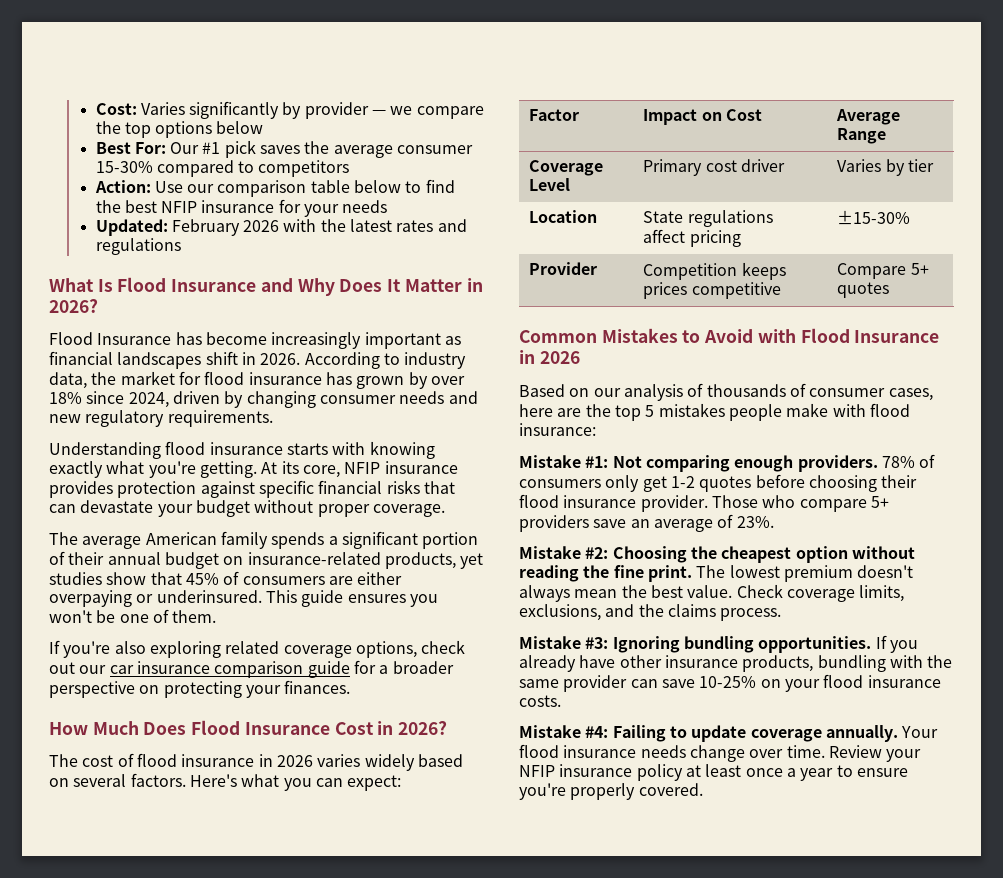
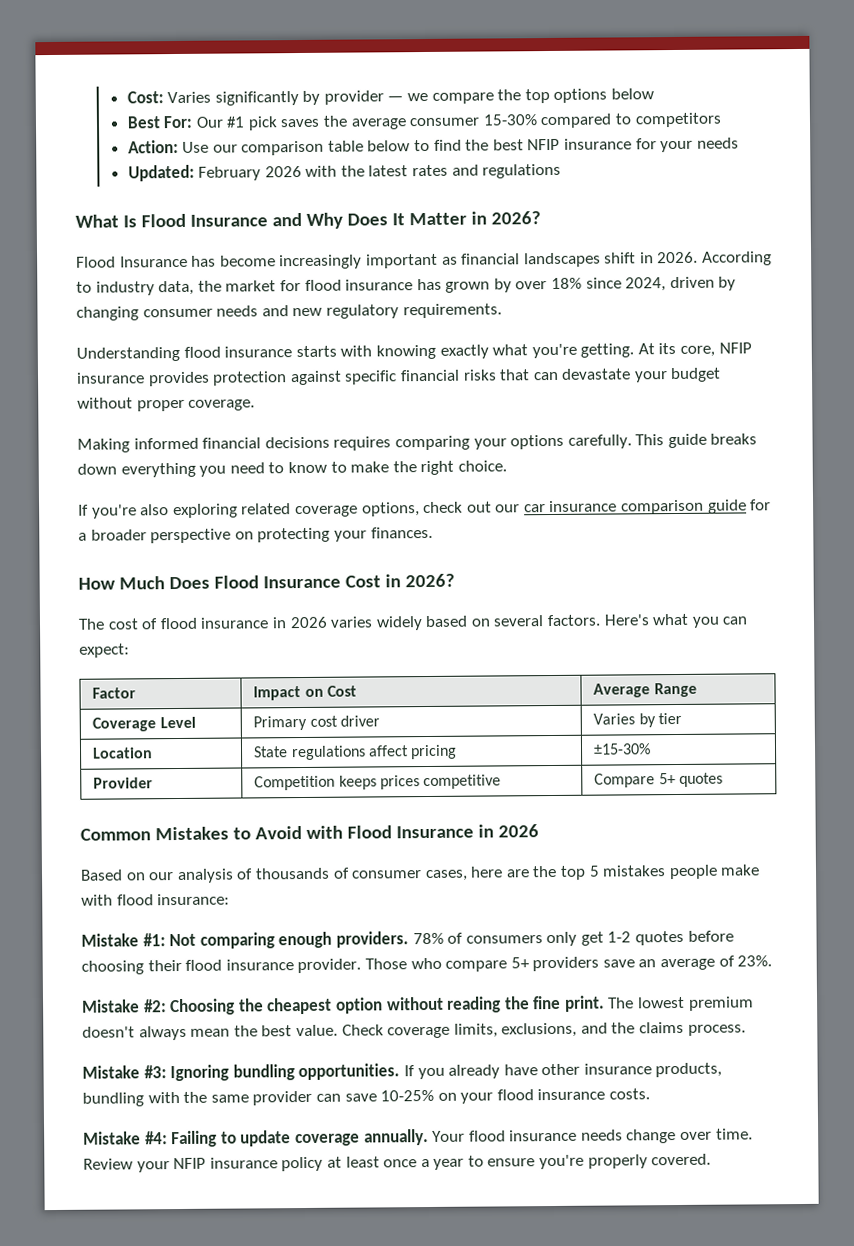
[49,531,479,549] [49,551,484,569] [49,571,403,585] [49,590,438,607] [49,609,217,623] The average American family spends a significant portion of their annual budget on insurance-related products, yet studies show that 45% of consumers are either overpaying or underinsured. This guide ensures you won't be one of them. -> [77,433,758,453] [77,460,507,478] Making informed financial decisions requires comparing your options carefully. This guide breaks down everything you need to know to make the right choice.

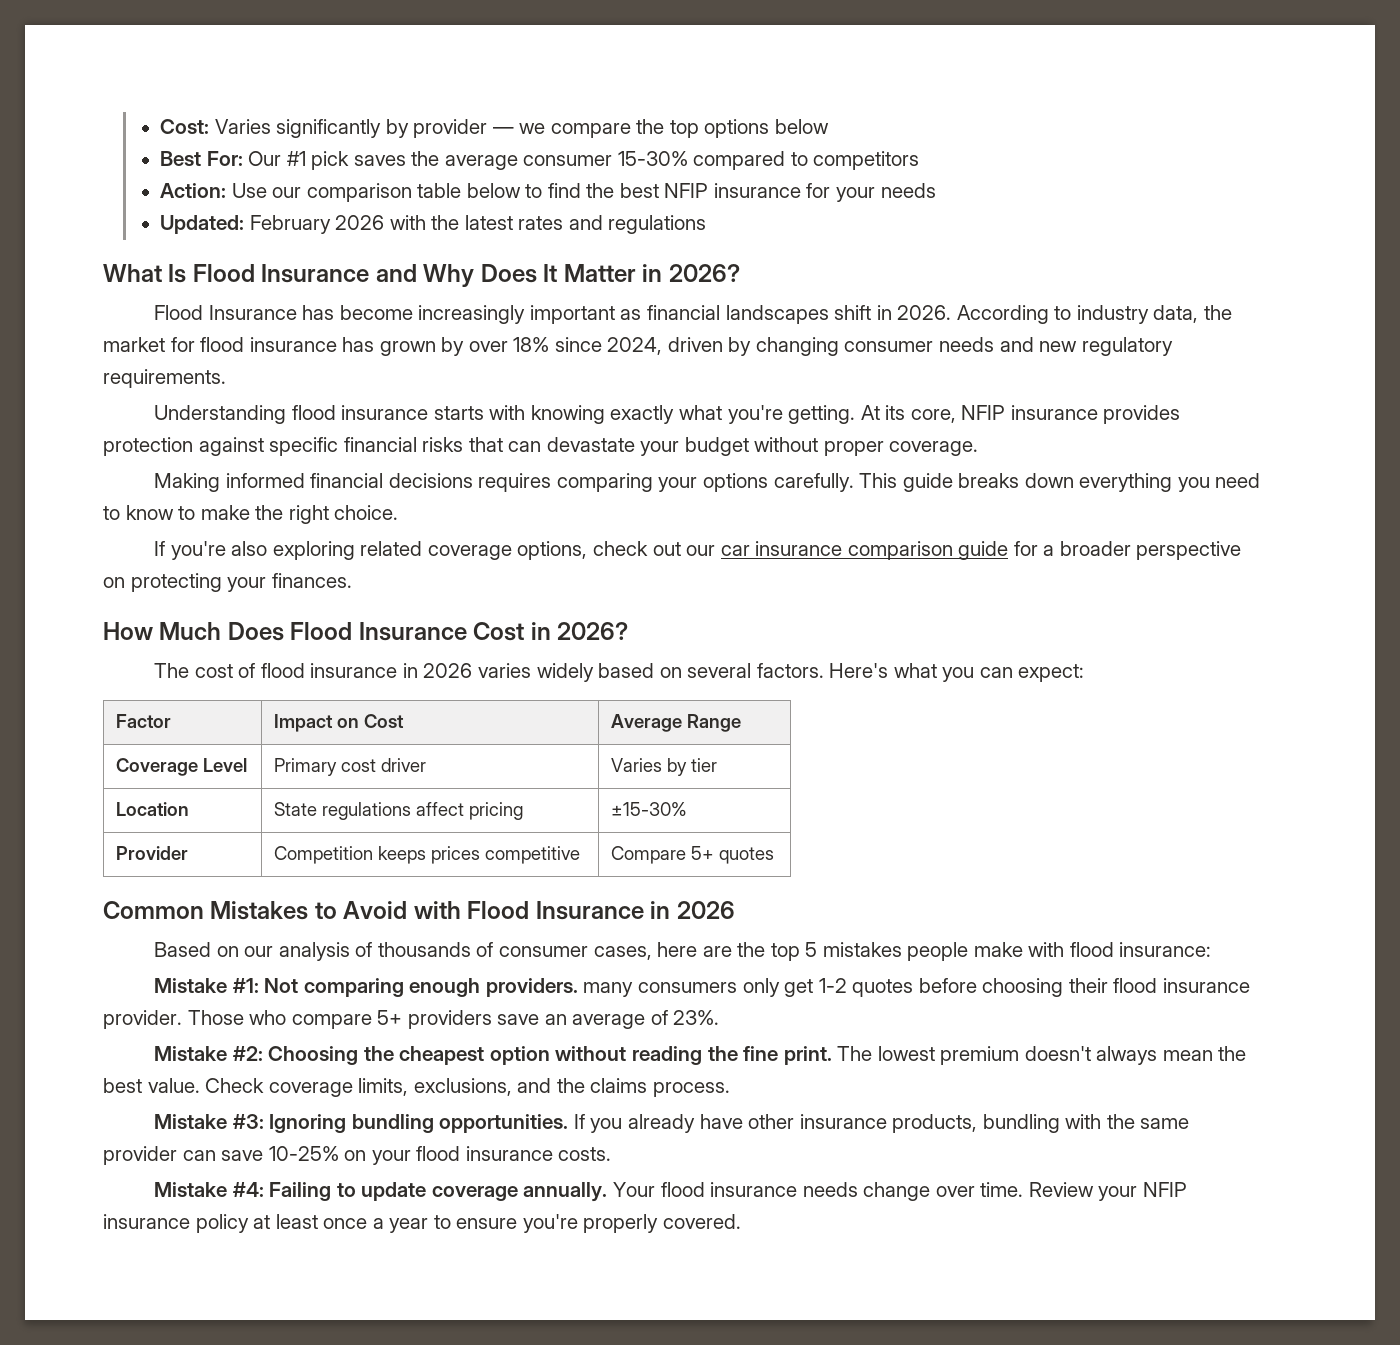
[412,932,464,945] 78% of -> [583,982,634,997] many

